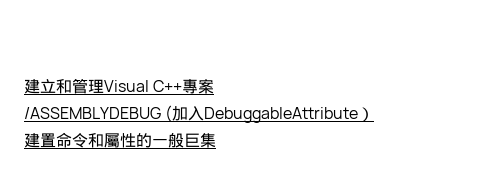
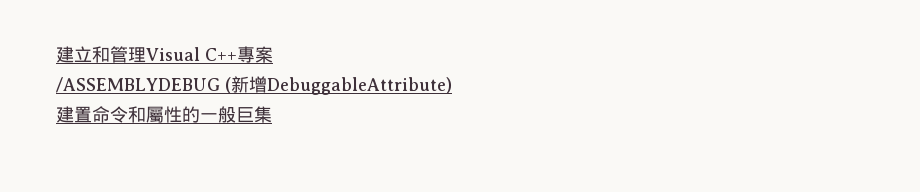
[172,106,375,123] 加入DebuggableAttribute） -> [230,76,452,95] 新增DebuggableAttribute)

